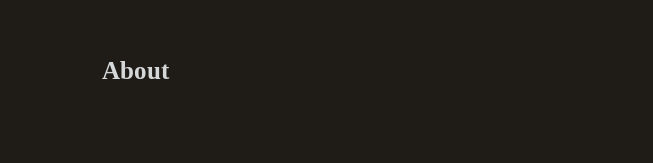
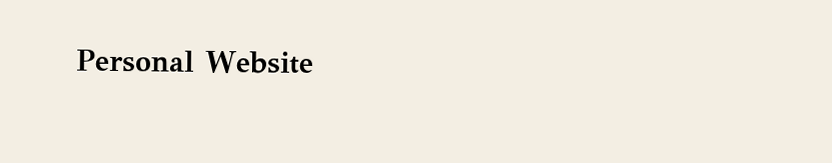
[102,61,170,79] About -> [76,49,314,74] Personal Website

